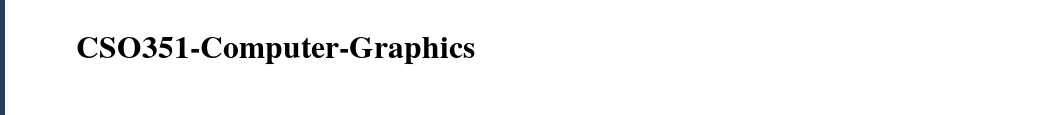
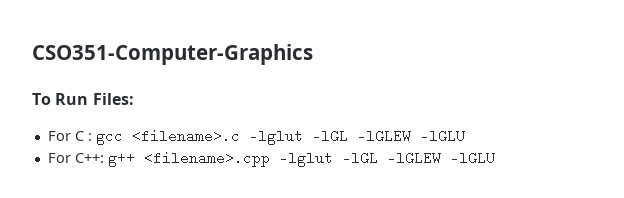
(475, 51) none -> [32,93,134,105] [47,129,465,145] [47,151,495,167] // To Run Files: // For C : gcc <filename>.c -lglut -lGL -lGLEW -lGLU // For C++: g++ <filename>.cpp -lglut -lGL -lGLEW -lGLU

